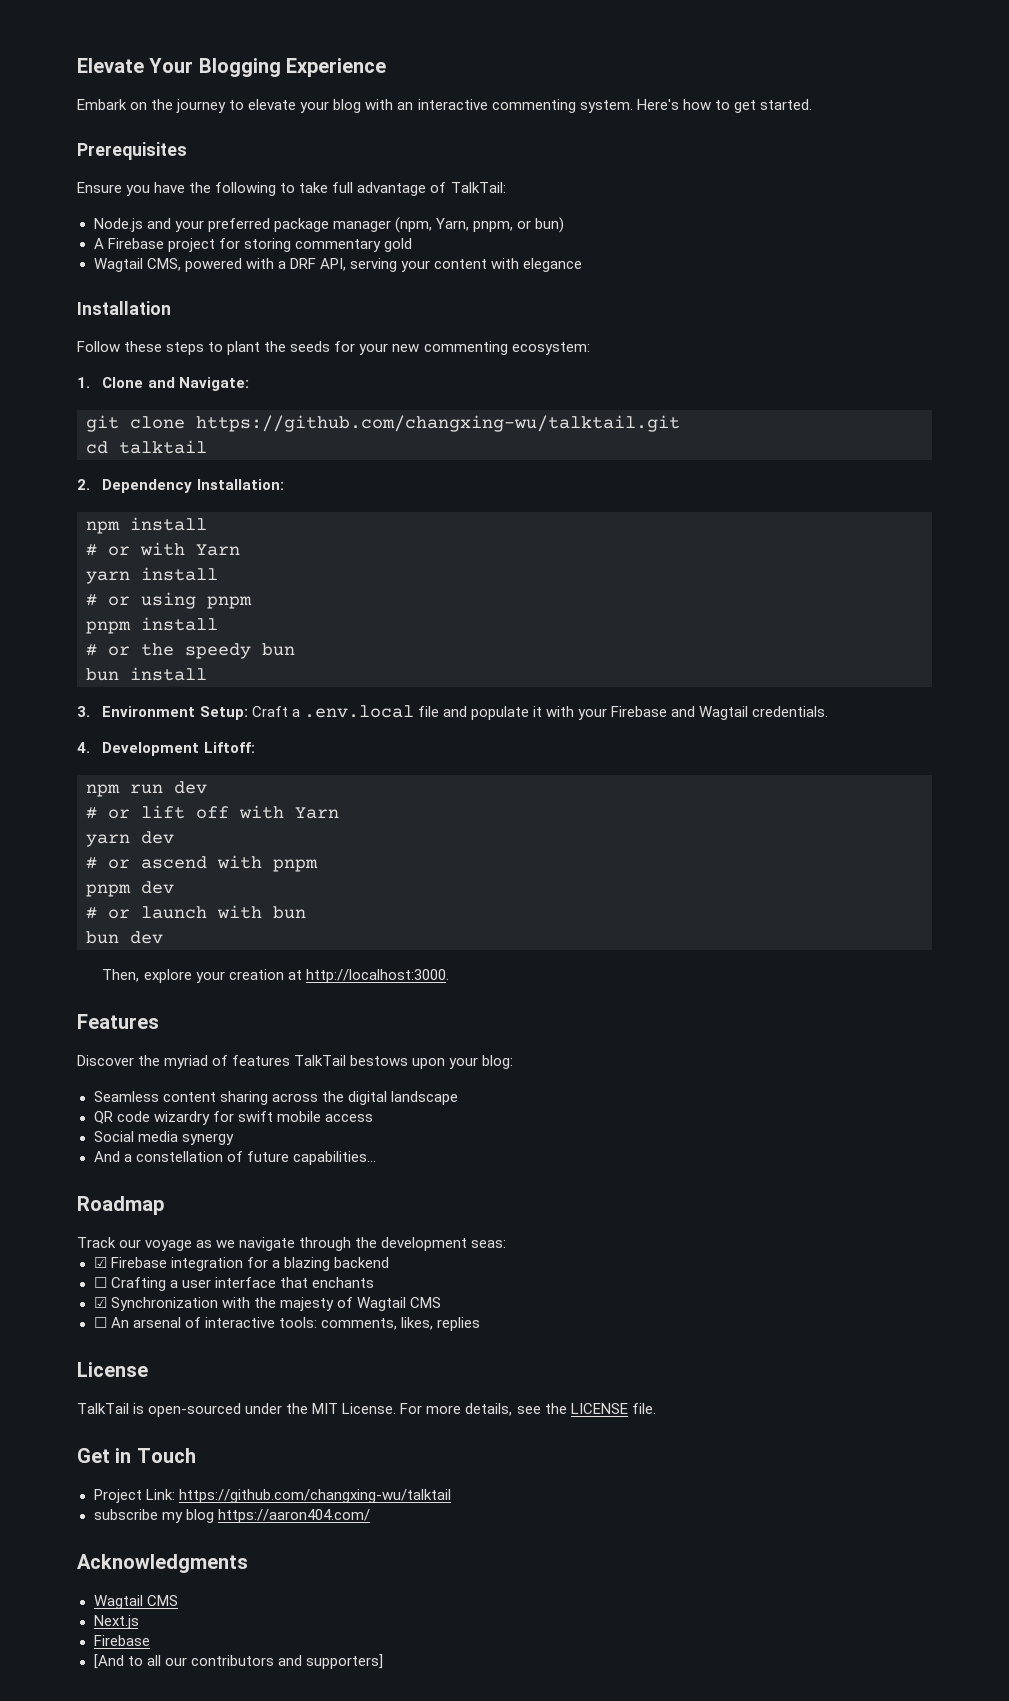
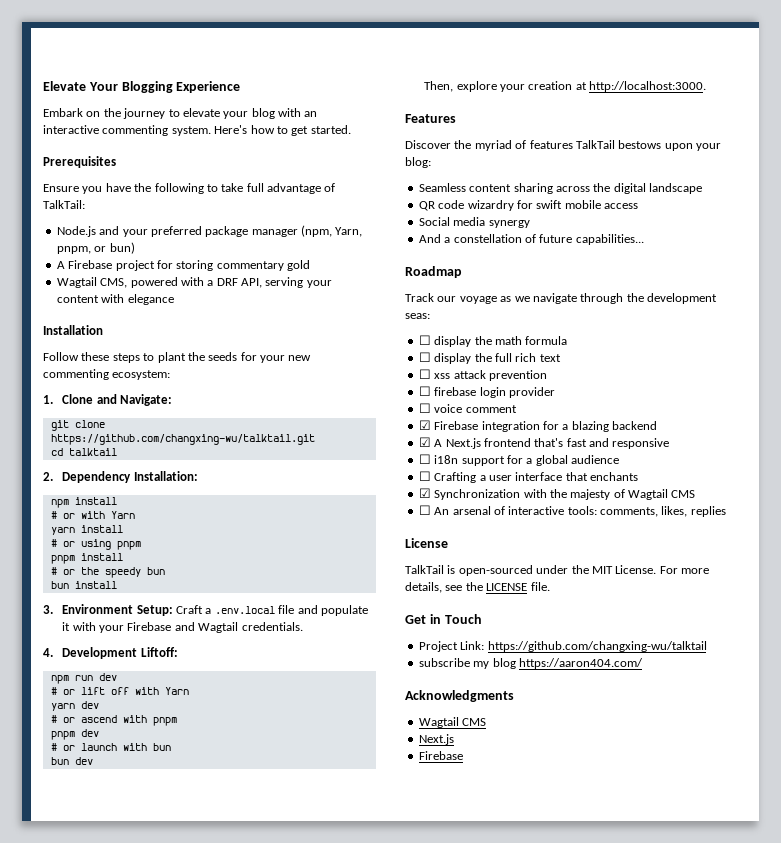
(507, 1244) none -> [418,335,568,347] [418,352,561,364] [418,369,547,381] [418,386,555,398] [418,403,517,413] // ☐ display the math formula // ☐ display the full rich text // ☐ xss attack prevention // ☐ firebase login provider // ☐ voice comment
(389, 1262) none -> [418,437,670,449] [418,454,619,466] // ☑ A Next.js frontend that's fast and responsive // ☐ i18n support for a global audience
[93,1654,383,1669] // [And to all our contributors and supporters] -> (463, 755) none

